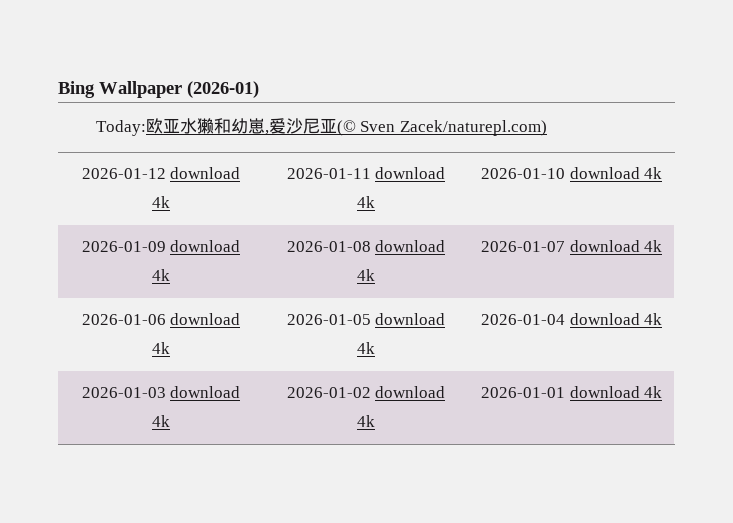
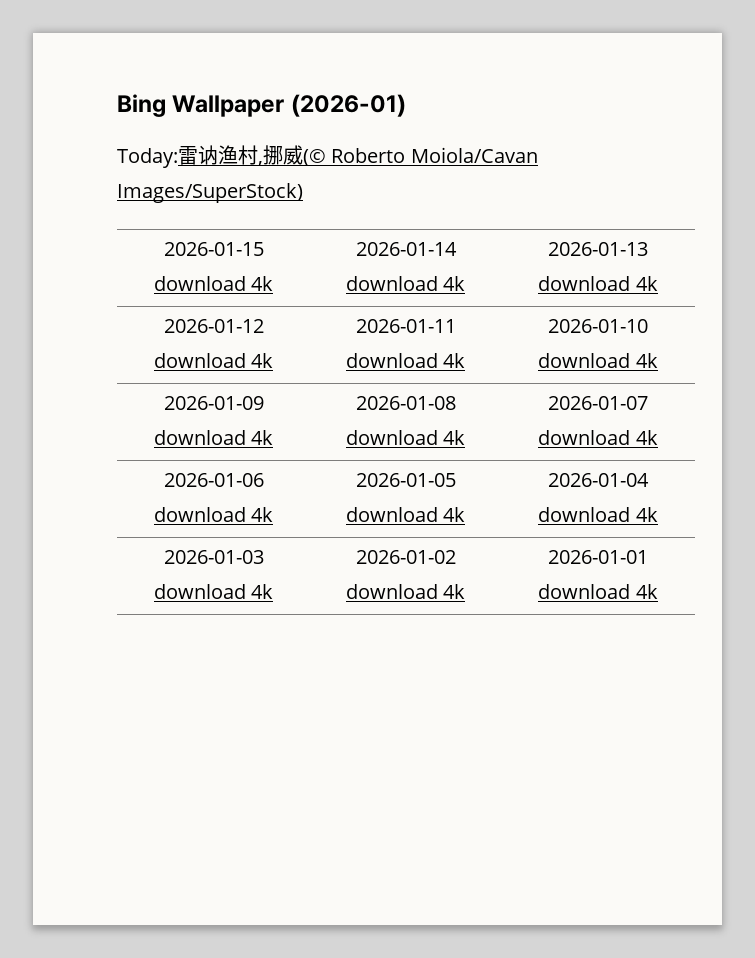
[145,118,547,136] 欧亚水獭和幼崽,爱沙尼亚(© Sven Zacek/naturepl.com) -> [177,145,538,166] [117,183,303,203] [163,242,264,256] [153,276,274,291] [355,242,457,256] [345,276,466,291] [548,242,648,256] [538,276,658,291] 雷讷渔村,挪威(© Roberto Moiola/Cavan Images/SuperStock) // 2026-01-15 download 4k | 2026-01-14 download 4k | 2026-01-13 download 4k

